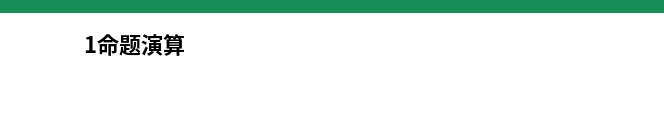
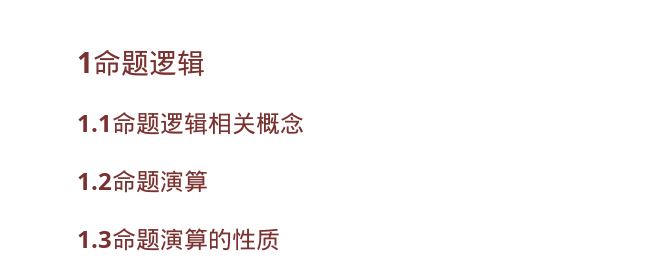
[141,34,185,56] 演算 -> [149,50,205,77] [77,112,304,135] [77,170,208,193] [77,228,280,251] 逻辑 // 1.1命题逻辑相关概念 // 1.2命题演算 // 1.3命题演算的性质

